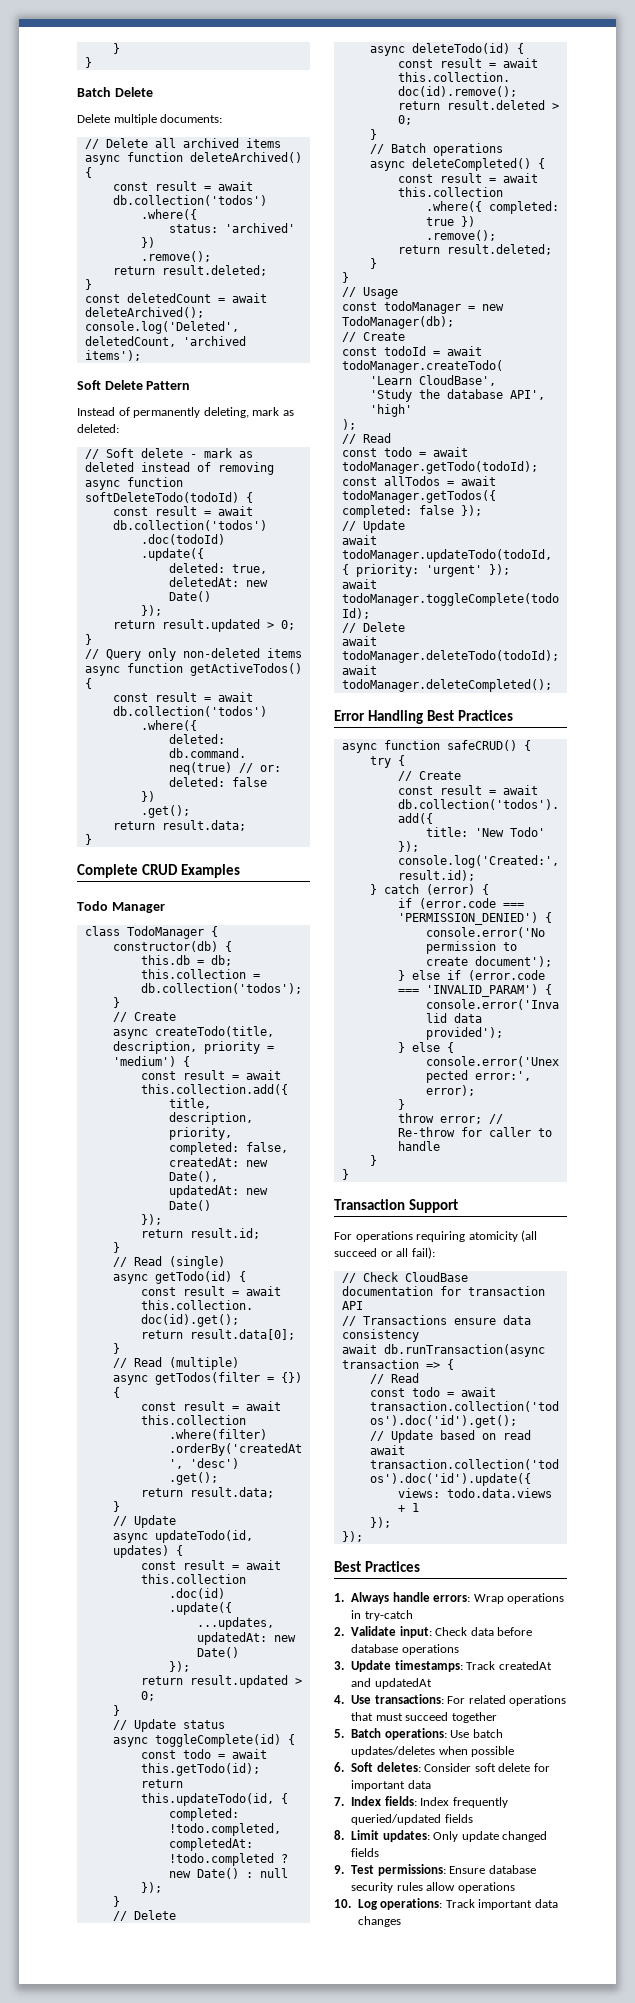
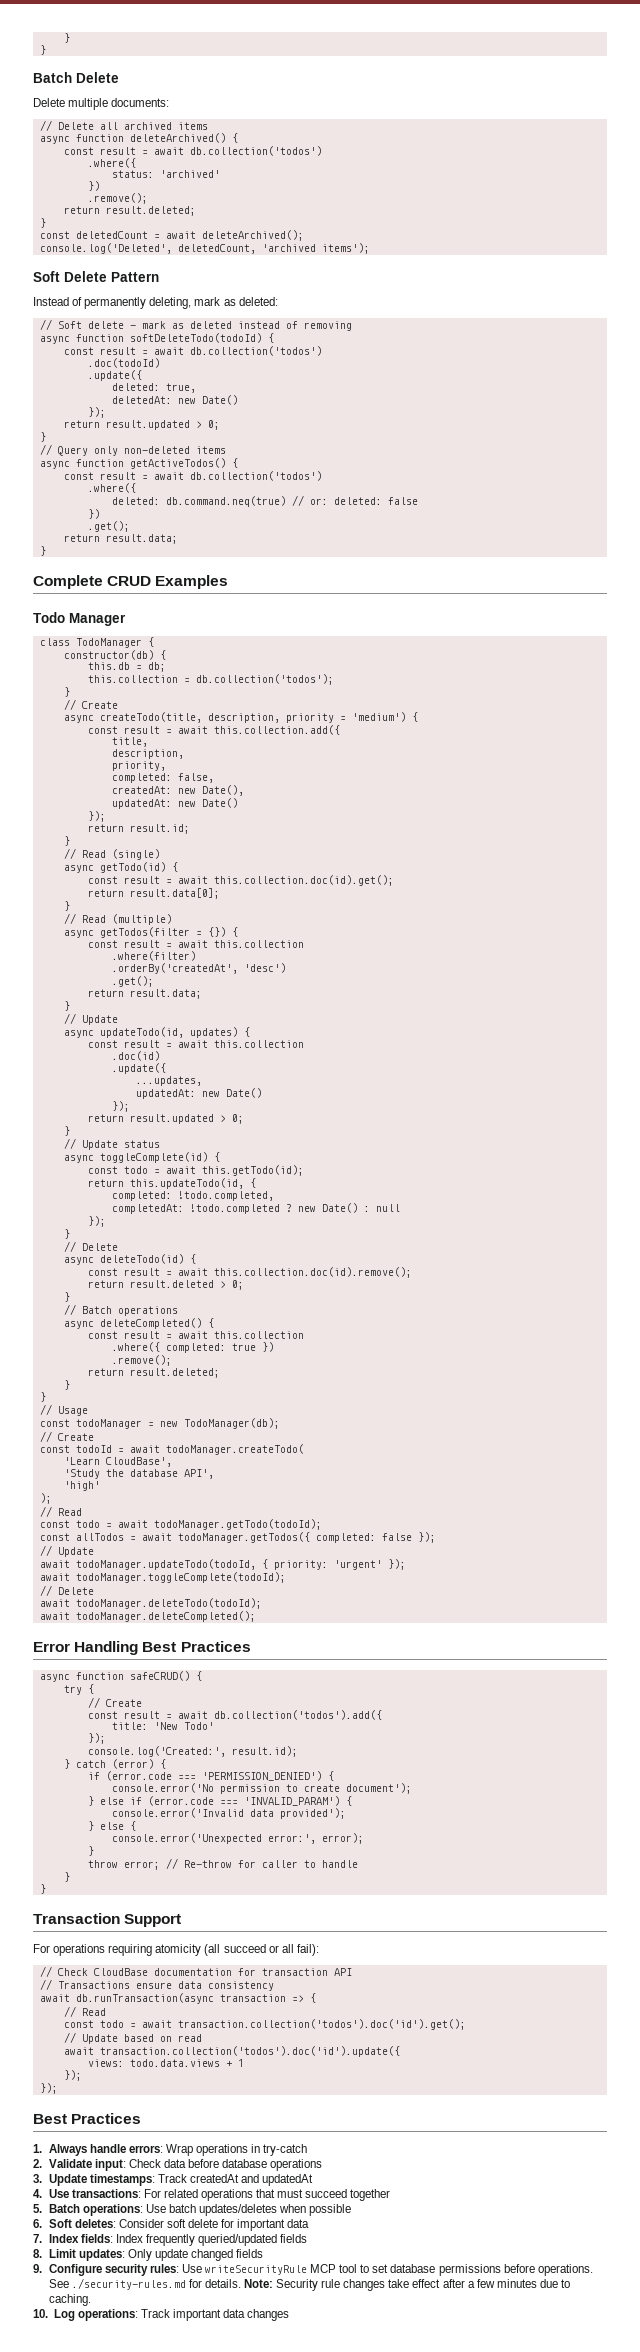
[351,1864,536,1876] [351,1882,515,1893] Test permissions: Ensure database security rules allow operations -> [48,2264,593,2276] [48,2278,571,2291] [48,2294,91,2306] Configure security rules: Use writeSecurityRule MCP tool to set database permissions before operations. See ./security-rules.md for details. Note: Security rule changes take effect after a few minutes due to caching.

